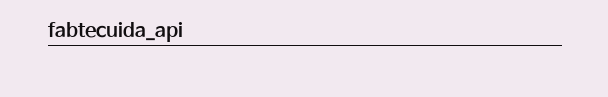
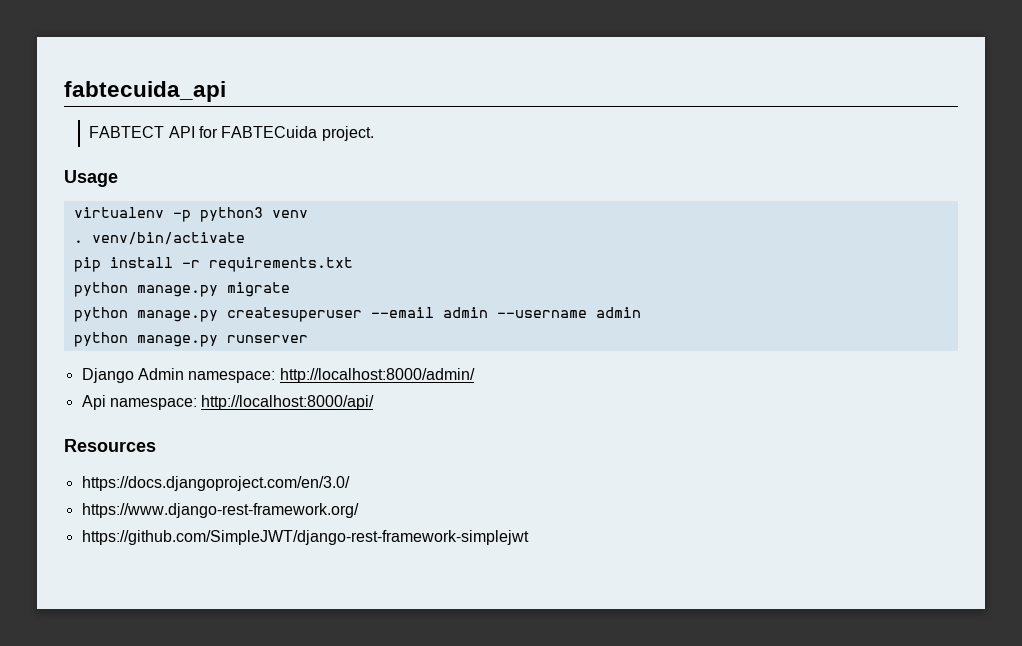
(183, 32) none -> [89,126,374,141] [64,170,118,187] [73,207,308,222] [73,232,245,245] [73,257,353,272] [73,282,290,297] [73,307,641,322] [73,332,308,347] [81,368,475,383] [81,395,375,410] [64,439,156,452] [81,476,350,491] [81,503,359,518] [81,530,529,545] // FABTECT API for FABTECuida project. // Usage // virtualenv -p python3 venv // . venv/bin/activate // pip install -r requirements.txt // python manage.py migrate // python manage.py createsuperuser --email admin --username admin // python manage.py runserver // Django Admin namespace: http://localhost:8000/admin/ // Api namespace: http://localhost:8000/api/ // Resources // https://docs.djangoproject.com/en/3.0/ // https://www.django-rest-framework.org/ // https://github.com/SimpleJWT/django-rest-framework-simplejwt

